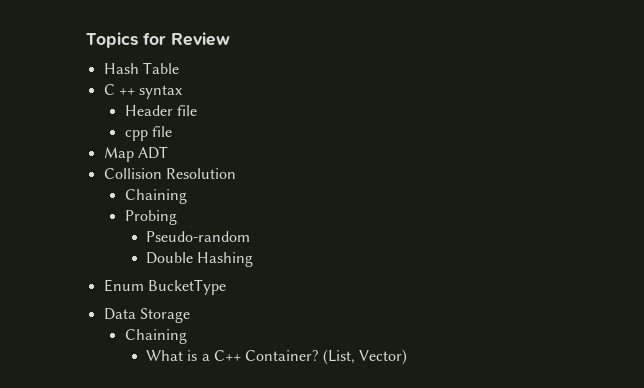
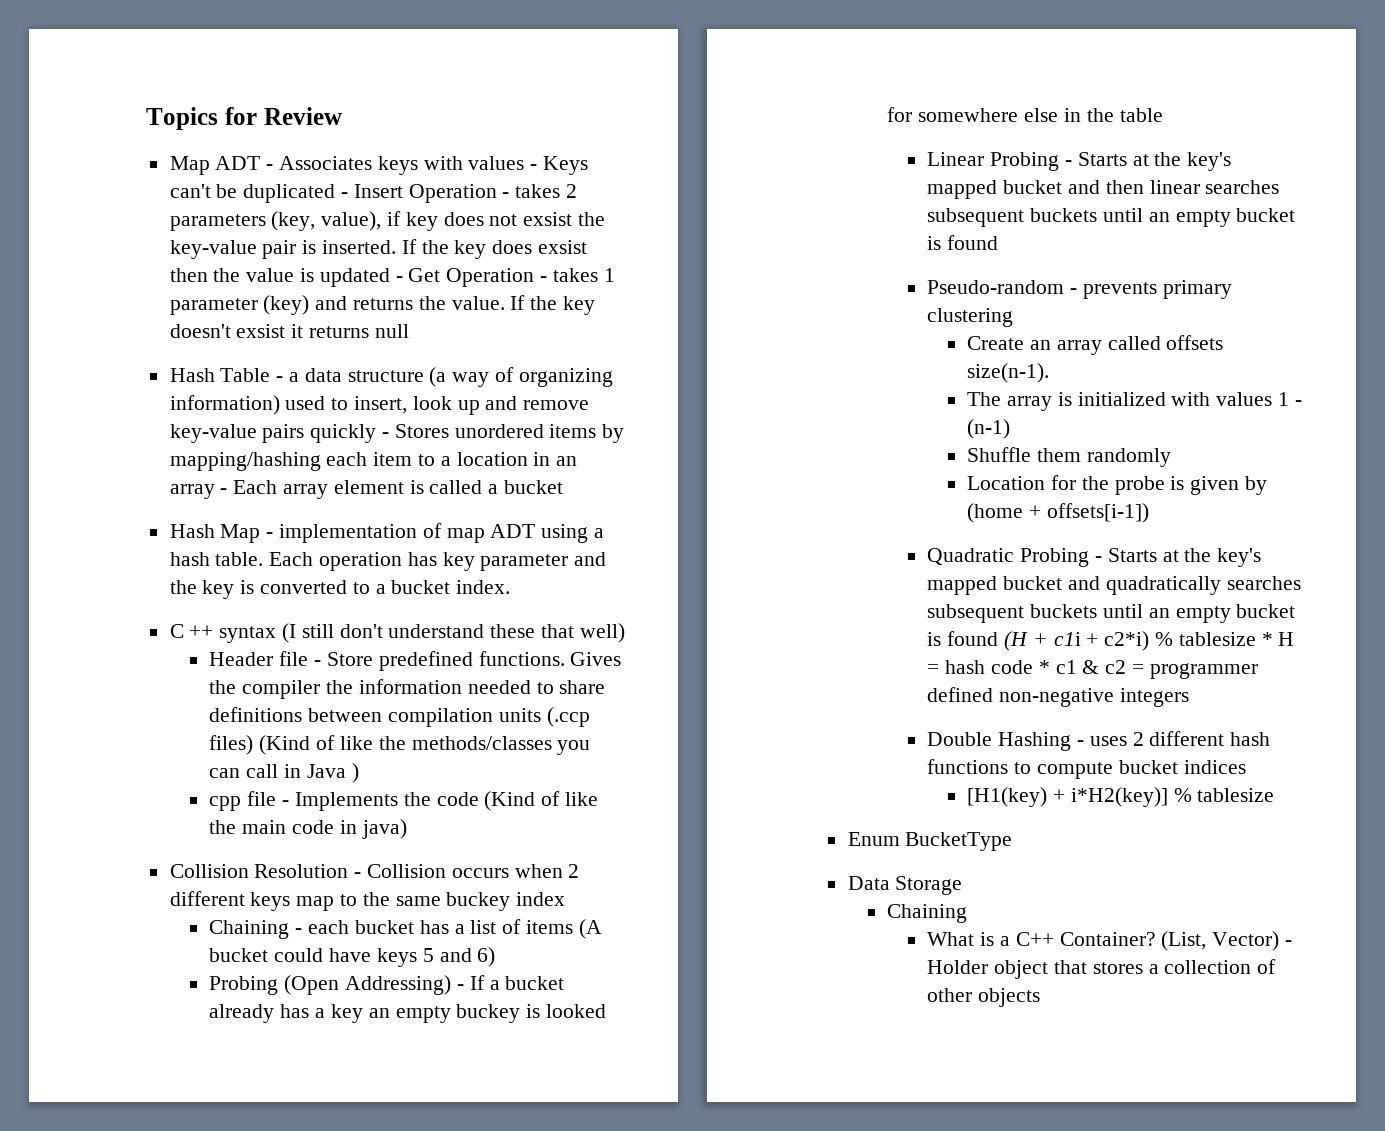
[103,62,179,74] [103,84,183,99] [124,105,198,116] [124,126,173,141] [103,146,168,162] [103,168,236,179] [124,189,187,204] [124,210,177,225] [146,231,251,242] [146,252,254,267] Hash Table // C ++ syntax // Header file // cpp file // Map ADT // Collision Resolution // Chaining // Probing // Pseudo-random // Double Hashing -> [169,156,589,175] [169,184,578,203] [169,211,606,231] [169,239,588,259] [169,268,615,287] [169,295,596,315] [169,324,409,338] [169,367,613,387] [169,395,590,415] [169,424,625,443] [169,452,578,471] [169,480,564,499] [169,523,605,543] [169,552,607,571] [169,580,511,599] [169,623,625,643] [209,651,622,671] [209,679,606,699] [209,707,590,727] [209,735,591,755] [209,763,359,783] [209,791,598,811] [209,819,407,839] [169,864,580,878] [169,891,566,911] [209,919,602,939] [209,947,496,967] [209,975,565,995] [209,1004,606,1023] [887,107,1163,122] [927,152,1232,171] [927,180,1280,199] [927,208,1296,227] [927,235,999,250] [927,280,1232,299] [927,308,1014,327] [967,335,1224,355] [967,363,1050,383] [967,392,1302,411] [967,419,1011,439] [967,447,1171,467] [967,475,1267,495] [967,503,1149,523] [927,548,1262,567] [927,576,1301,595] [927,604,1296,623] [927,631,1295,651] [927,660,1258,679] [927,687,1189,707] [927,731,1271,751] [927,759,1246,779] [967,787,1275,807] Map ADT - Associates keys with values - Keys can't be duplicated - Insert Operation - takes 2 parameters (key, value), if key does not exsist the key-value pair is inserted. If the key does exsist then the value is updated - Get Operation - takes 1 parameter (key) and returns the value. If the key doesn't exsist it returns null // Hash Table - a data structure (a way of organizing information) used to insert, look up and remove key-value pairs quickly - Stores unordered items by mapping/hashing each item to a location in an array - Each array element is called a bucket // Hash Map - implementation of map ADT using a hash table. Each operation has key parameter and the key is converted to a bucket index. // C ++ syntax (I still don't understand these that well) // Header file - Store predefined functions. Gives the compiler the information needed to share definitions between compilation units (.ccp files) (Kind of like the methods/classes you can call in Java ) // cpp file - Implements the code (Kind of like the main code in java) // Collision Resolution - Collision occurs when 2 different keys map to the same buckey index // Chaining - each bucket has a list of items (A bucket could have keys 5 and 6) // Probing (Open Addressing) - If a bucket already has a key an empty buckey is looked for somewhere else in the table // Linear Probing - Starts at the key's mapped bucket and then linear searches subsequent buckets until an empty bucket is found // Pseudo-random - prevents primary clustering // Create an array called offsets size(n-1). // The array is initialized with values 1 - (n-1) // Shuffle them randomly // Location for the probe is given by (home + offsets[i-1]) // Quadratic Probing - Starts at the key's mapped bucket and quadratically searches subsequent buckets until an empty bucket is found (H + c1i + c2*i) % tablesize * H = hash code * c1 & c2 = programmer defined non-negative integers // Double Hashing - uses 2 different hash functions to compute bucket indices // [H1(key) + i*H2(key)] % tablesize
(408, 357) none -> [1284,940,1292,946] [927,959,1277,979] [927,988,1041,1007] - Holder object that stores a collection of other objects

